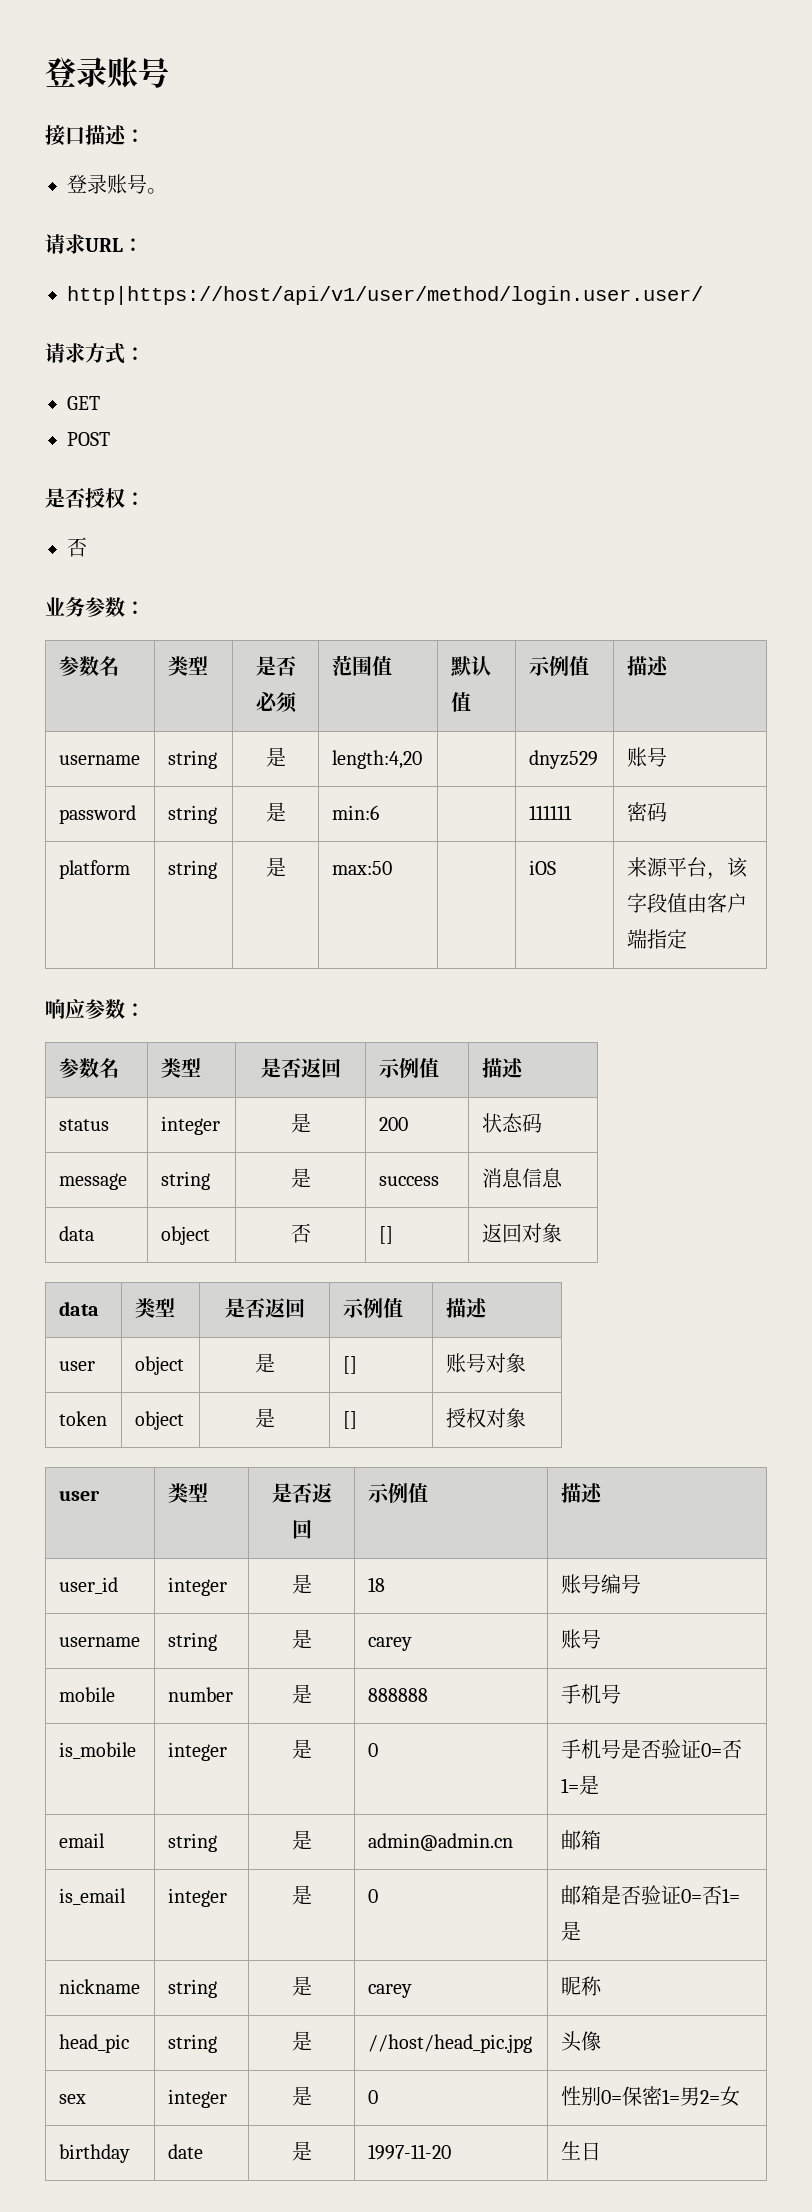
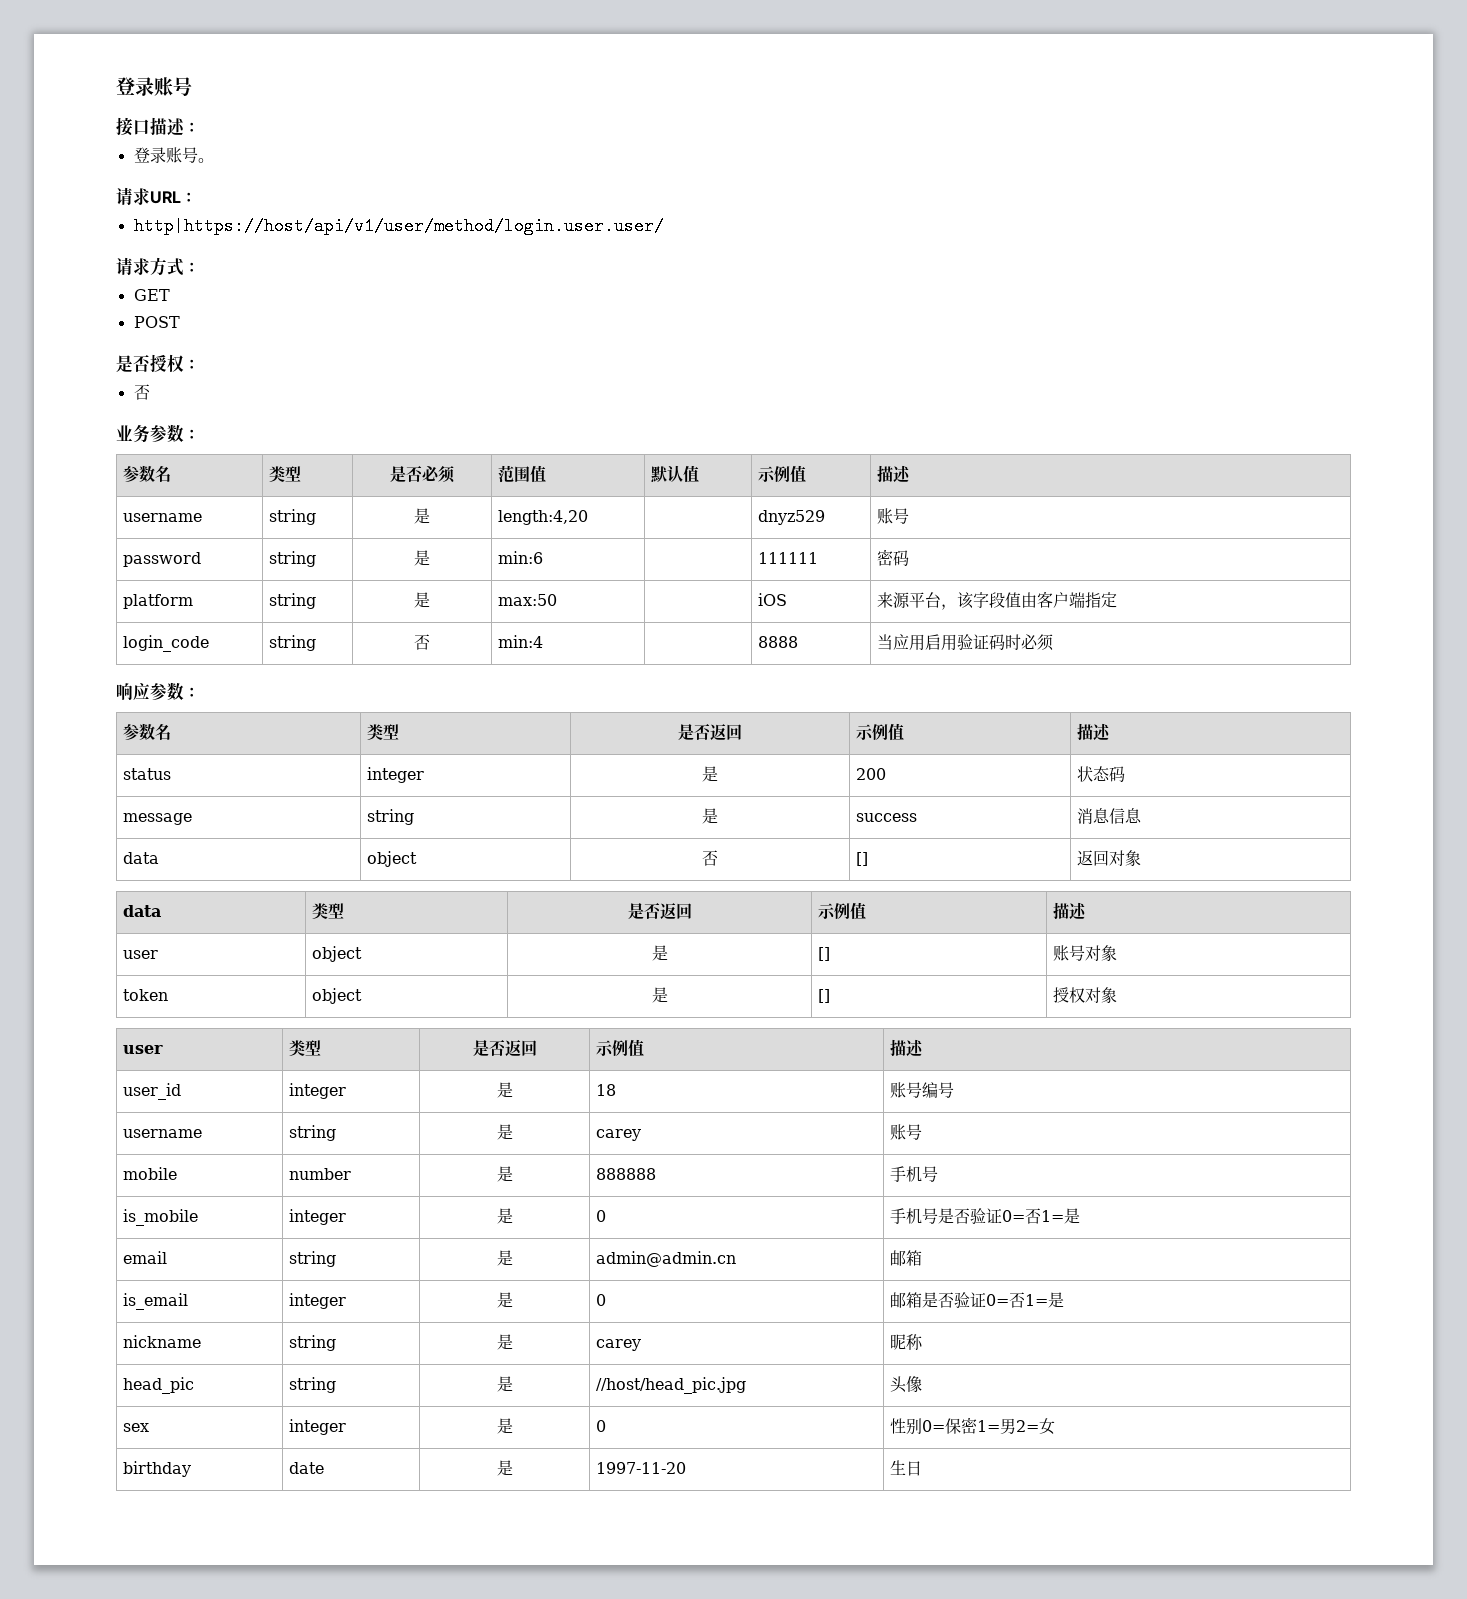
(687, 939) none -> [122,635,209,652] [268,635,316,651] [414,634,430,650] [497,635,543,648] [757,636,798,648] [876,634,1054,651] // login_code | string | 否 | min:4 | | 8888 | 当应用启用验证码时必须

